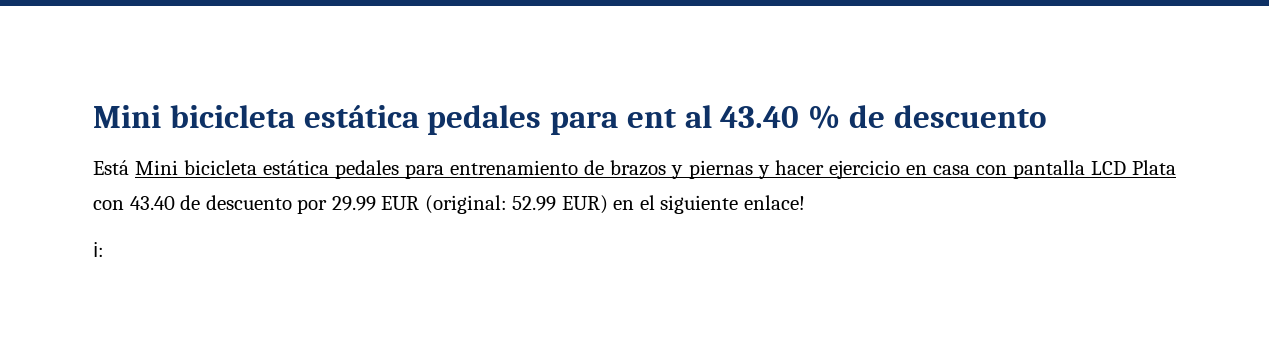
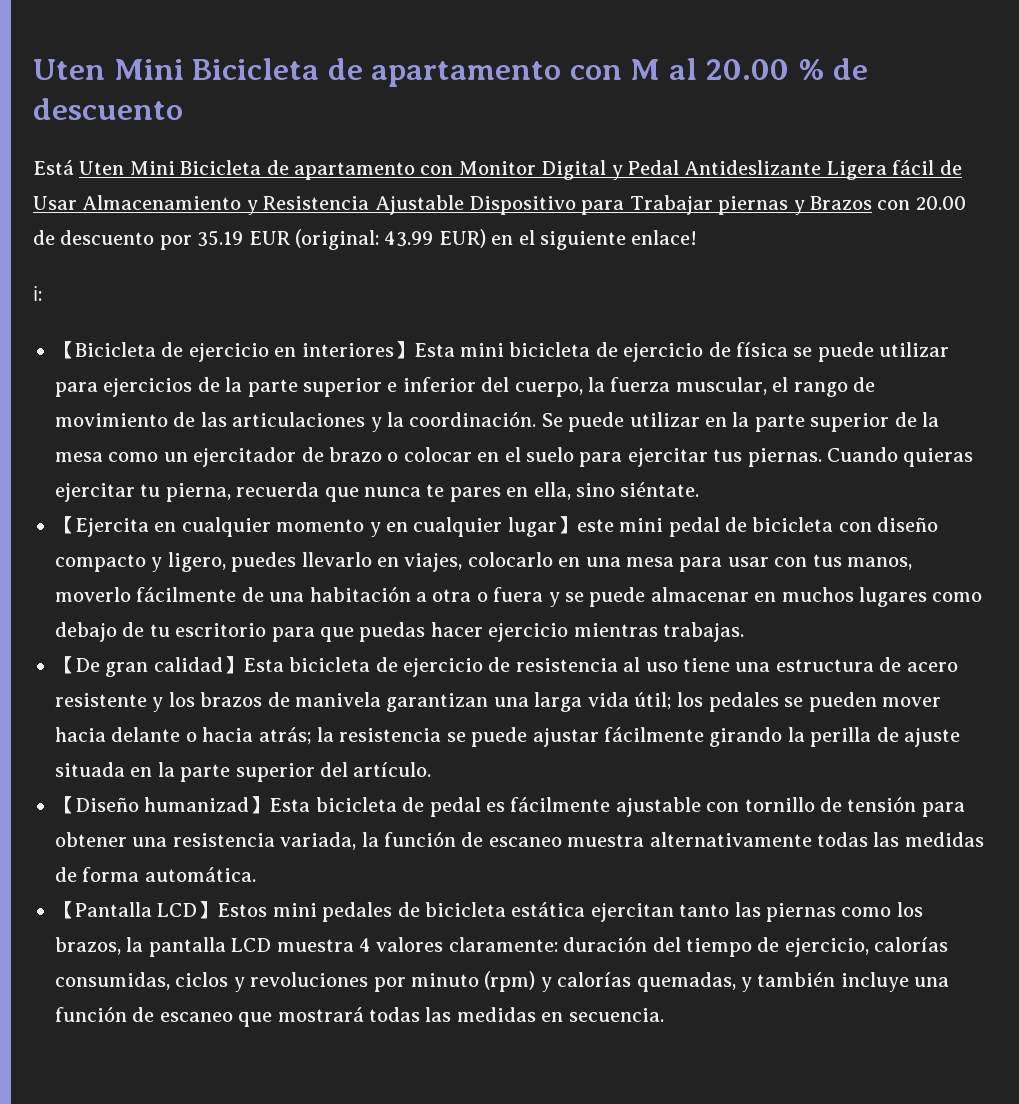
[93,105,1046,135] [93,160,1177,179] [93,196,175,210] Mini bicicleta estática pedales para ent al 43.40 % de descuento // Está Mini bicicleta estática pedales para entrenamiento de brazos y piernas y hacer ejercicio en casa con pantalla LCD Plata con 43.40 -> [33,58,869,87] [33,98,183,120] [33,160,962,180] [33,195,966,215] Uten Mini Bicicleta de apartamento con M al 20.00 % de descuento // Está Uten Mini Bicicleta de apartamento con Monitor Digital y Pedal Antideslizante Ligera fácil de Usar Almacenamiento y Resistencia Ajustable Dispositivo para Trabajar piernas y Brazos con 20.00
[331,196,376,211] 29.99 -> [197,230,244,247] 35.19
[512,196,557,211] 52.99 -> [384,231,434,247] 43.99
(104, 249) none -> [55,341,950,362] [55,377,875,397] [55,411,939,432] [55,447,974,467] [55,482,700,502] [55,516,939,537] [55,552,912,572] [55,586,983,607] [55,622,744,642] [55,656,958,677] [55,692,941,712] [55,727,960,747] [55,762,432,782] [55,796,965,817] [55,831,984,850] [55,867,256,882] [55,901,923,922] [55,936,949,957] [55,971,950,992] [55,1006,664,1027] // 【Bicicleta de ejercicio en interiores】Esta mini bicicleta de ejercicio de física se puede utilizar para ejercicios de la parte superior e inferior del cuerpo, la fuerza muscular, el rango de movimiento de las articulaciones y la coordinación. Se puede utilizar en la parte superior de la mesa como un ejercitador de brazo o colocar en el suelo para ejercitar tus piernas. Cuando quieras ejercitar tu pierna, recuerda que nunca te pares en ella, sino siéntate. // 【Ejercita en cualquier momento y en cualquier lugar】este mini pedal de bicicleta con diseño compacto y ligero, puedes llevarlo en viajes, colocarlo en una mesa para usar con tus manos, moverlo fácilmente de una habitación a otra o fuera y se puede almacenar en muchos lugares como debajo de tu escritorio para que puedas hacer ejercicio mientras trabajas. // 【De gran calidad】Esta bicicleta de ejercicio de resistencia al uso tiene una estructura de acero resistente y los brazos de manivela garantizan una larga vida útil; los pedales se pueden mover hacia delante o hacia atrás; la resistencia se puede ajustar fácilmente girando la perilla de ajuste situada en la parte superior del artículo. // 【Diseño humanizad】Esta bicicleta de pedal es fácilmente ajustable con tornillo de tensión para obtener una resistencia variada, la función de escaneo muestra alternativamente todas las medidas de forma automática. // 【Pantalla LCD】Estos mini pedales de bicicleta estática ejercitan tanto las piernas como los brazos, la pantalla LCD muestra 4 valores claramente: duración del tiempo de ejercicio, calorías consumidas, ciclos y revoluciones por minuto (rpm) y calorías quemadas, y también incluye una función de escaneo que mostrará todas las medidas en secuencia.

